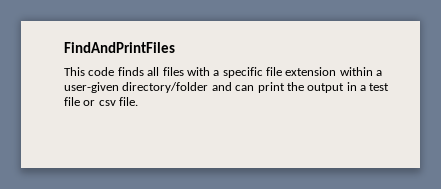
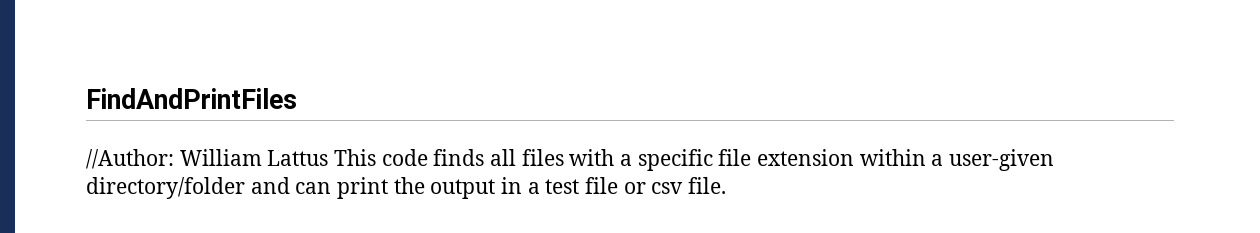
(175, 47) none -> [86,149,329,169] //Author: William Lattus

